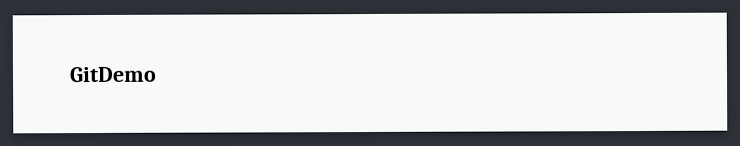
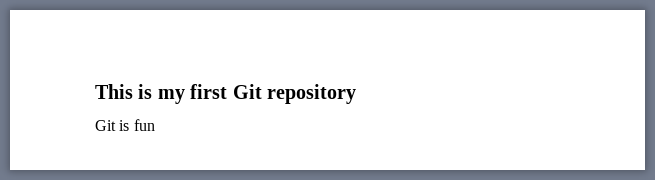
[69,66,157,83] GitDemo -> [95,84,356,104] [95,119,155,131] This is my first Git repository // Git is fun

